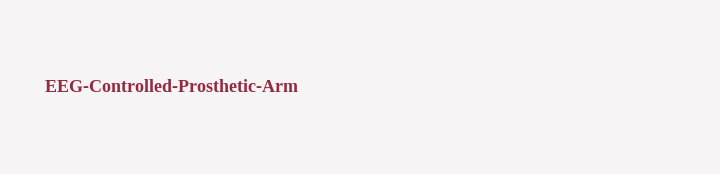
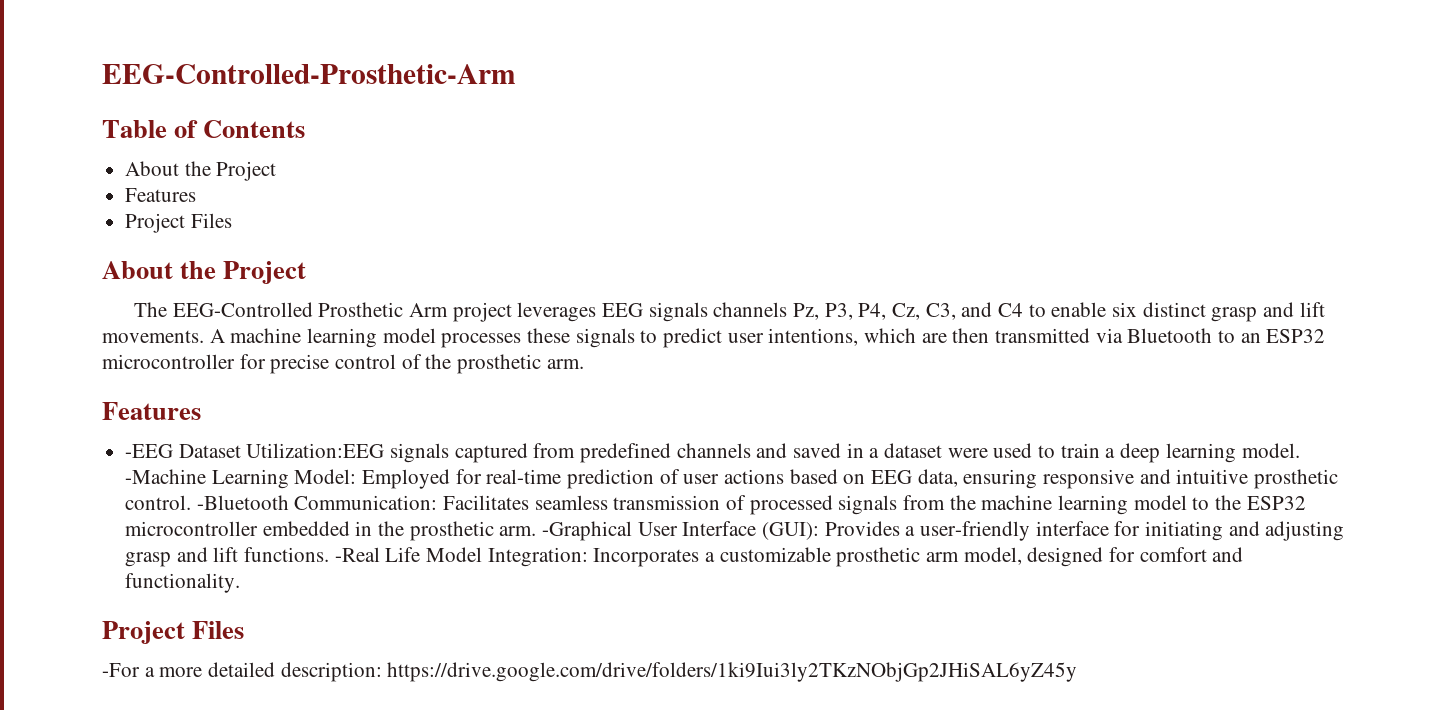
(298, 85) none -> [102,120,306,138] [125,161,277,181] [125,188,197,202] [125,213,232,233] [102,261,307,284] [133,302,1325,322] [102,328,1326,348] [102,354,584,374] [102,402,201,420] [125,443,1300,463] [125,469,1339,489] [125,495,1306,515] [125,521,1345,541] [125,547,1244,567] [125,573,241,593] [102,621,245,644] [102,662,1078,682] // Table of Contents // About the Project // Features // Project Files // About the Project // The EEG-Controlled Prosthetic Arm project leverages EEG signals channels Pz, P3, P4, Cz, C3, and C4 to enable six distinct grasp and lift movements. A machine learning model processes these signals to predict user intentions, which are then transmitted via Bluetooth to an ESP32 microcontroller for precise control of the prosthetic arm. // Features // -EEG Dataset Utilization:EEG signals captured from predefined channels and saved in a dataset were used to train a deep learning model. -Machine Learning Model: Employed for real-time prediction of user actions based on EEG data, ensuring responsive and intuitive prosthetic control. -Bluetooth Communication: Facilitates seamless transmission of processed signals from the machine learning model to the ESP32 microcontroller embedded in the prosthetic arm. -Graphical User Interface (GUI): Provides a user-friendly interface for initiating and adjusting grasp and lift functions. -Real Life Model Integration: Incorporates a customizable prosthetic arm model, designed for comfort and functionality. // Project Files // -For a more detailed description: https://drive.google.com/drive/folders/1ki9Iui3ly2TKzNObjGp2JHiSAL6yZ45y

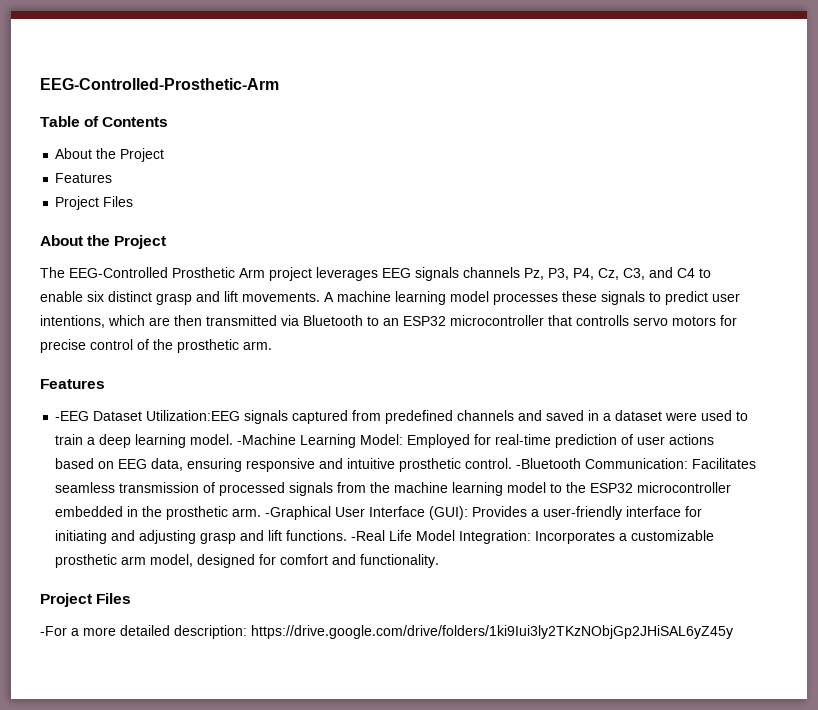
(235, 361) none -> [548,315,716,326] that controlls servo motors

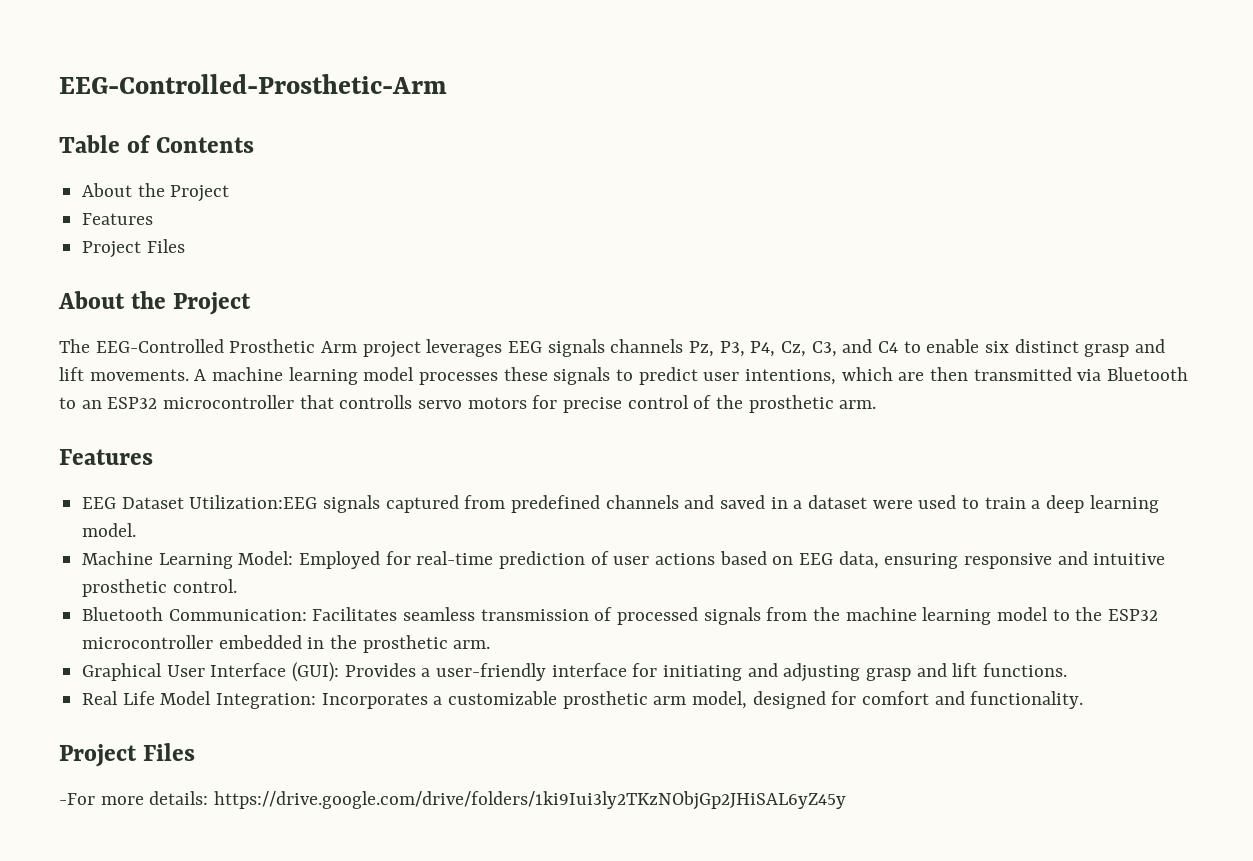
[55,411,90,421] -EEG -> [82,497,117,509] EEG
[237,434,297,445] -Machine -> [82,551,154,565] // Machine
[516,458,582,469] -Bluetooth -> [82,607,164,621] // Bluetooth
[265,506,332,520] -Graphical -> [82,663,163,681] // Graphical
[351,530,386,541] -Real -> [82,691,119,705] // Real
[71,625,247,639] a more detailed description: -> [100,791,209,805] more details:

